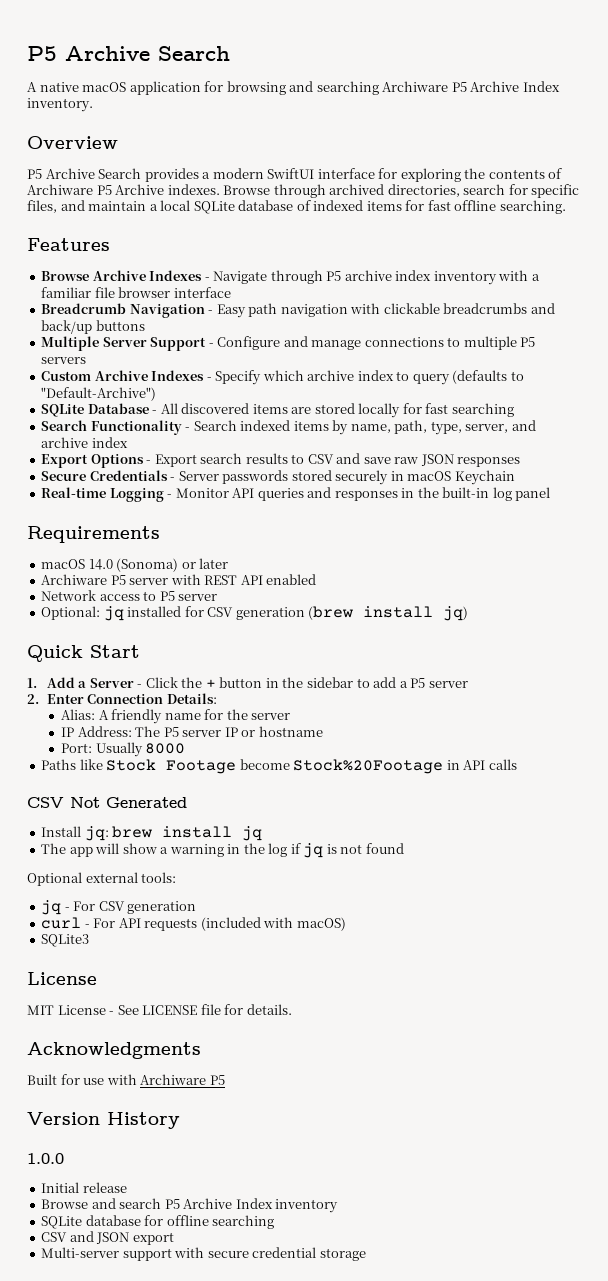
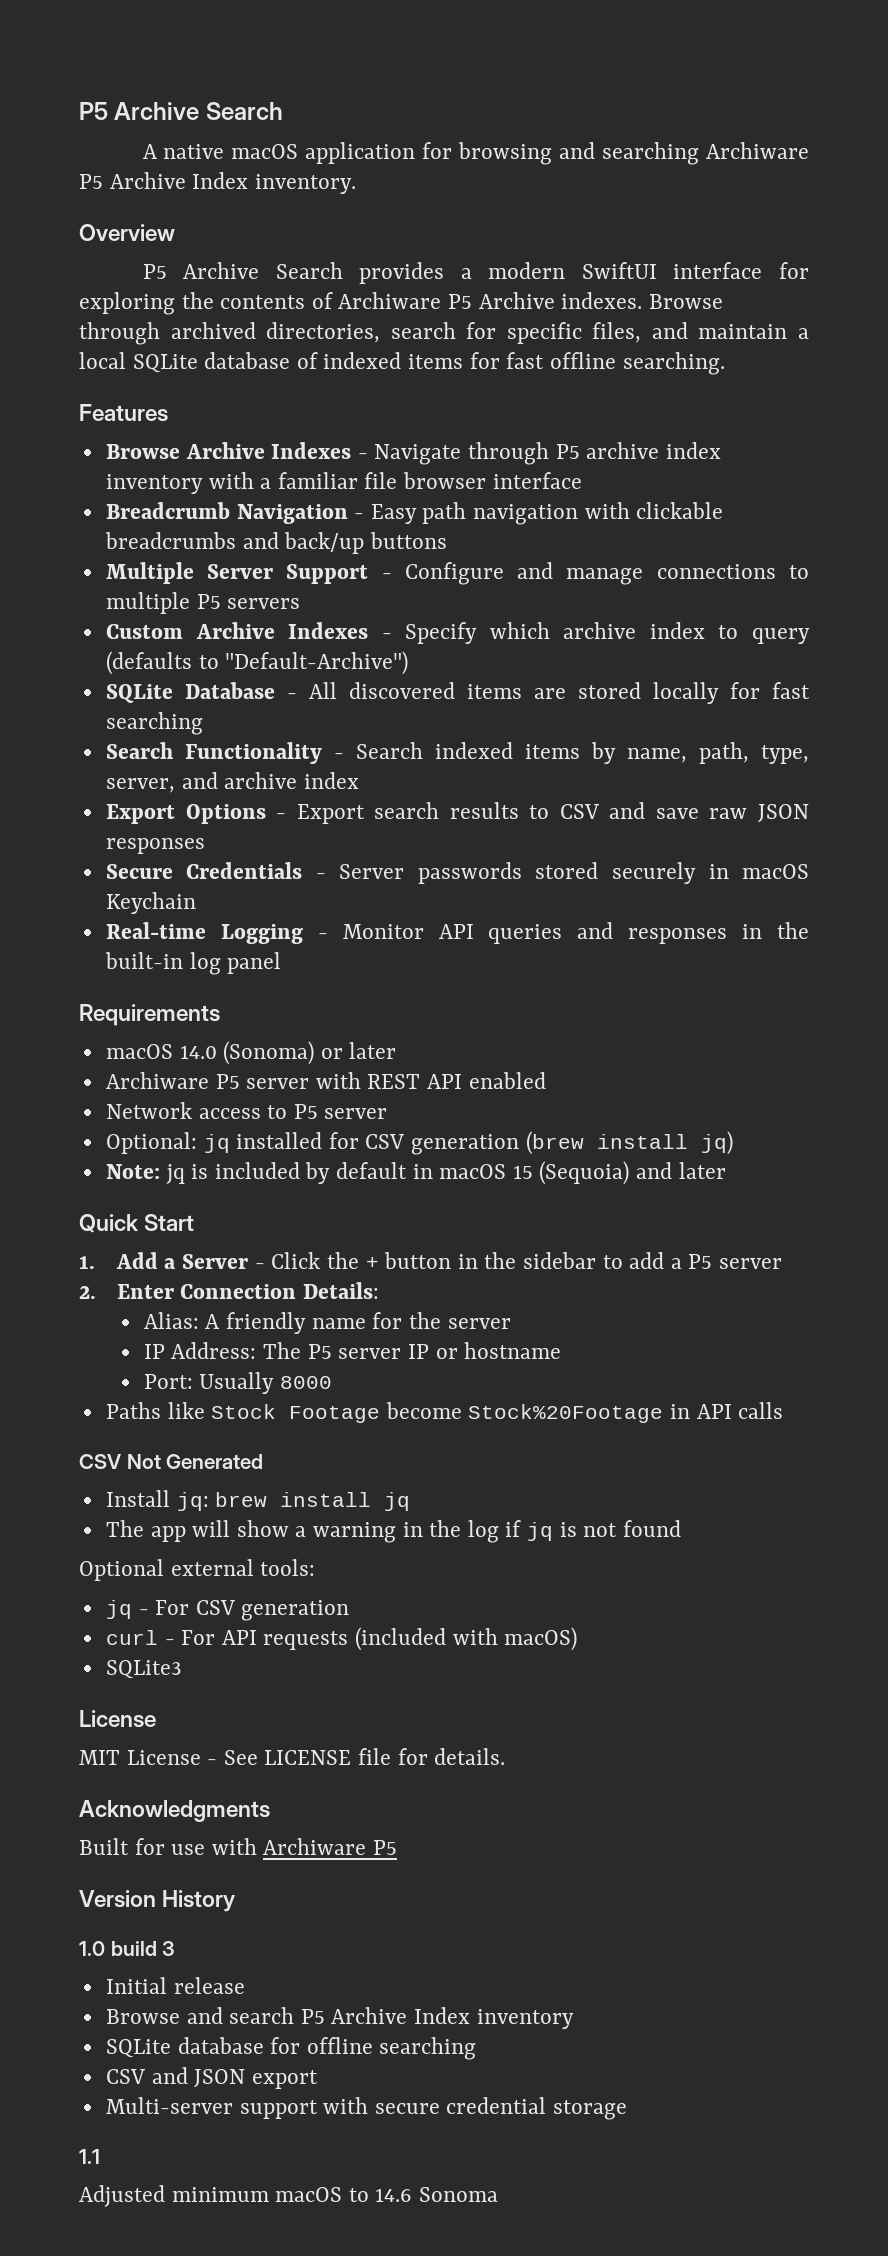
(469, 613) none -> [105,1161,726,1185] // Note: jq is included by default in macOS 15 (Sequoia) and later
[27,1153,64,1164] 1.0.0 -> [79,1941,176,1956] 1.0 build 3
(366, 1254) none -> [79,2149,100,2164] [79,2185,499,2207] // 1.1 // Adjusted minimum macOS to 14.6 Sonoma

